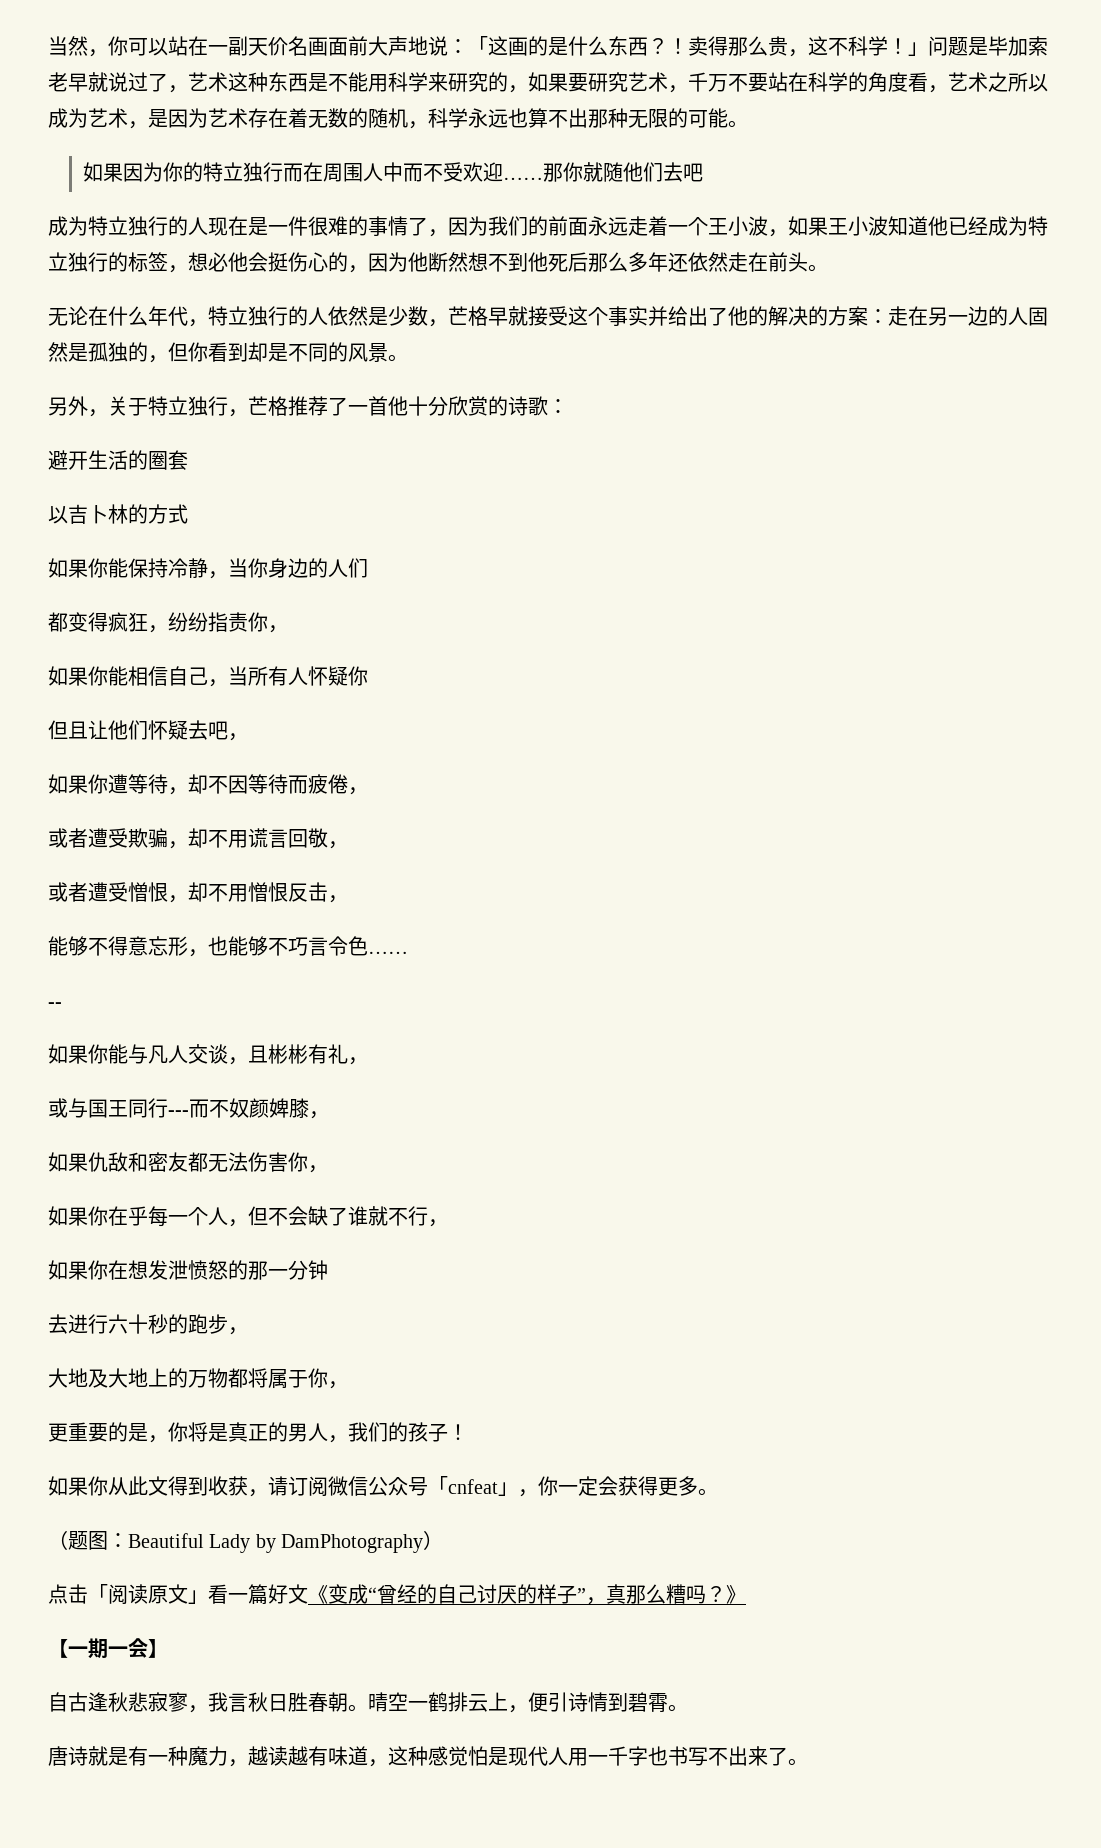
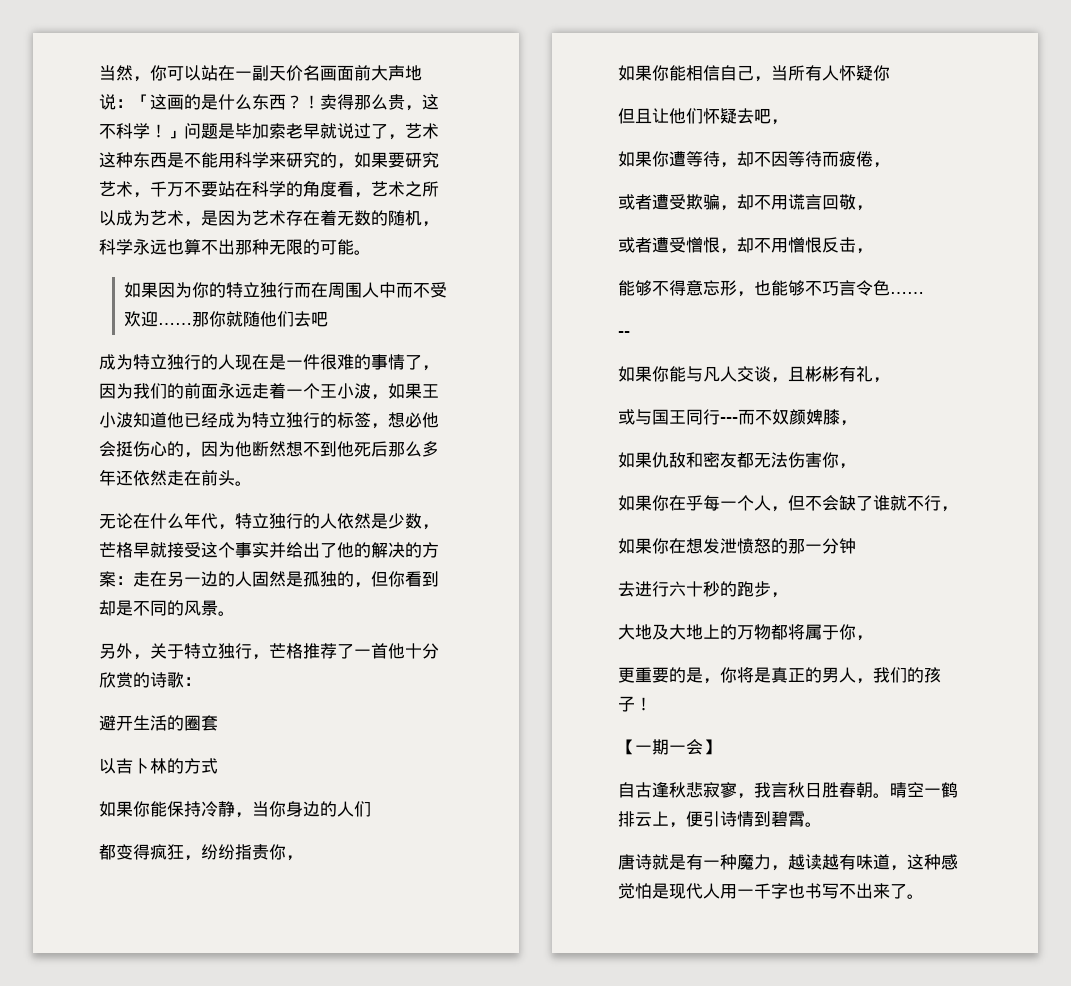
[48,1476,718,1497] [48,1530,444,1553] [48,1584,746,1605] // 如果你从此文得到收获，请订阅微信公众号「cnfeat」，你一定会获得更多。 // （题图：Beautiful Lady by DamPhotography） // 点击「阅读原文」看一篇好文《变成“曾经的自己讨厌的样子”，真那么糟吗？》 -> (652, 704) none

